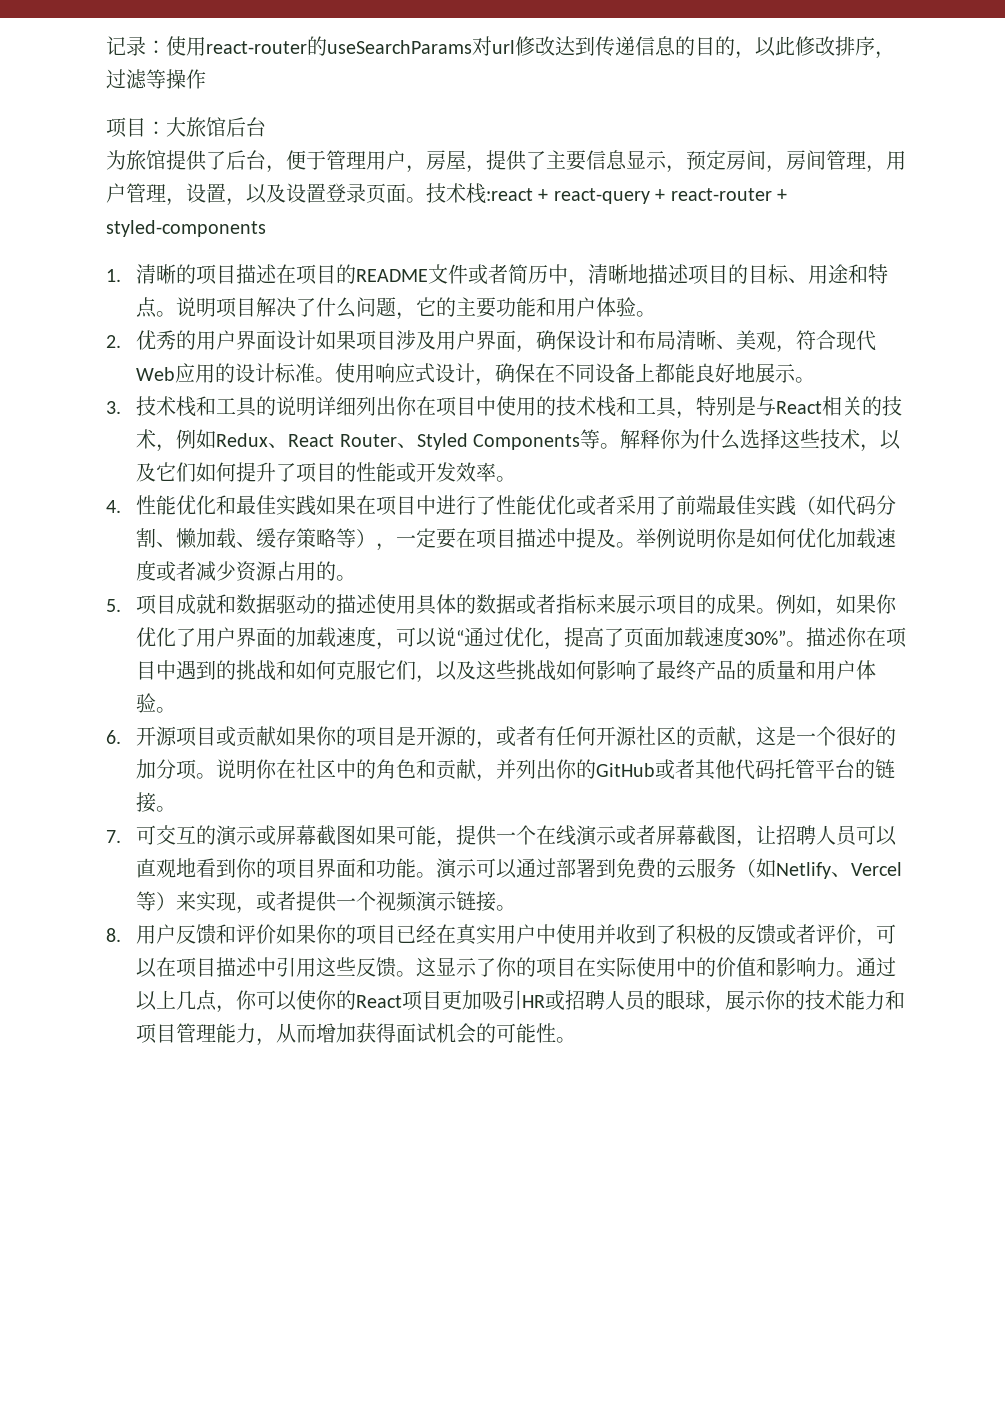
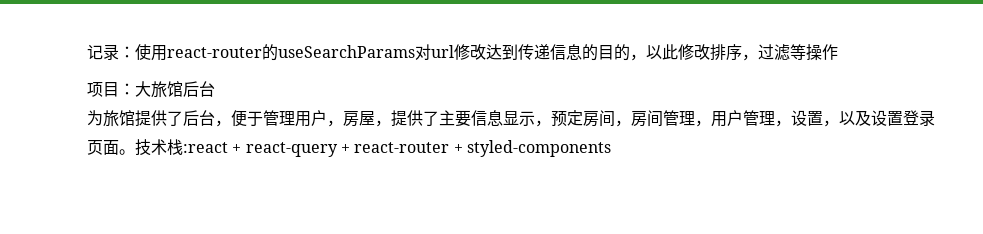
[106,264,889,287] [136,297,657,320] [106,330,877,353] [136,363,816,386] [106,396,903,419] [136,429,901,452] [136,462,517,483] [106,495,897,516] [136,528,897,551] [136,560,357,582] [106,594,898,617] [136,626,908,650] [136,660,877,683] [136,693,177,713] [106,726,897,749] [136,759,896,782] [136,792,177,813] [106,825,898,848] [136,858,903,879] [136,891,517,914] [106,924,897,947] [136,957,897,978] [136,990,906,1013] [136,1023,577,1046] // 1.清晰的项目描述在项目的README文件或者简历中，清晰地描述项目的目标、用途和特点。说明项目解决了什么问题，它的主要功能和用户体验。 // 2.优秀的用户界面设计如果项目涉及用户界面，确保设计和布局清晰、美观，符合现代Web应用的设计标准。使用响应式设计，确保在不同设备上都能良好地展示。 // 3.技术栈和工具的说明详细列出你在项目中使用的技术栈和工具，特别是与React相关的技术，例如Redux、React Router、Styled Components等。解释你为什么选择这些技术，以及它们如何提升了项目的性能或开发效率。 // 4.性能优化和最佳实践如果在项目中进行了性能优化或者采用了前端最佳实践（如代码分割、懒加载、缓存策略等），一定要在项目描述中提及。举例说明你是如何优化加载速度或者减少资源占用的。 // 5.项目成就和数据驱动的描述使用具体的数据或者指标来展示项目的成果。例如，如果你优化了用户界面的加载速度，可以说“通过优化，提高了页面加载速度30%”。描述你在项目中遇到的挑战和如何克服它们，以及这些挑战如何影响了最终产品的质量和用户体验。 // 6.开源项目或贡献如果你的项目是开源的，或者有任何开源社区的贡献，这是一个很好的加分项。说明你在社区中的角色和贡献，并列出你的GitHub或者其他代码托管平台的链接。 // 7.可交互的演示或屏幕截图如果可能，提供一个在线演示或者屏幕截图，让招聘人员可以直观地看到你的项目界面和功能。演示可以通过部署到免费的云服务（如Netlify、Vercel等）来实现，或者提供一个视频演示链接。 // 8.用户反馈和评价如果你的项目已经在真实用户中使用并收到了积极的反馈或者评价，可以在项目描述中引用这些反馈。这显示了你的项目在实际使用中的价值和影响力。通过以上几点，你可以使你的React项目更加吸引HR或招聘人员的眼球，展示你的技术能力和项目管理能力，从而增加获得面试机会的可能性。 -> (611, 148) none

